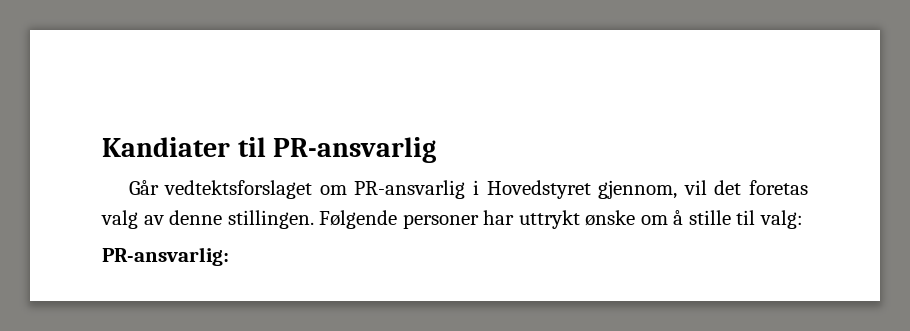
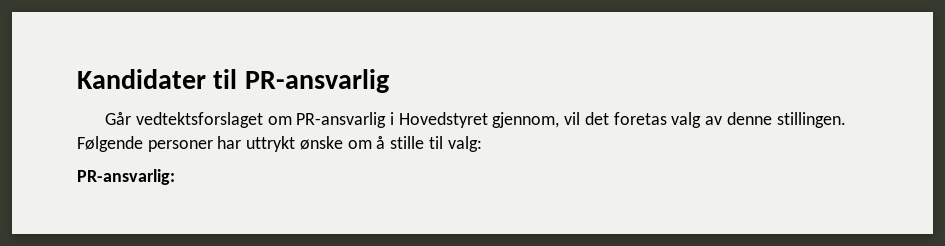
[102,137,230,157] Kandiater -> [77,69,206,89] Kandidater

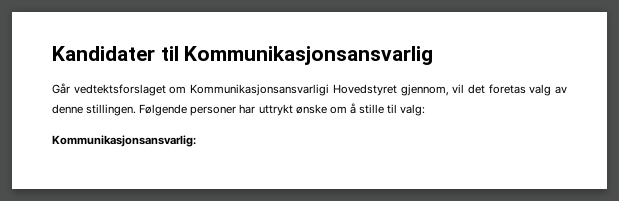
[244,69,389,93] PR-ansvarlig -> [184,46,434,65] Kommunikasjonsansvarlig
[296,112,394,128] PR-ansvarlig i -> [190,84,330,96] Kommunikasjonsansvarligi
[77,169,175,185] PR-ansvarlig: -> [52,135,196,147] Kommunikasjonsansvarlig:

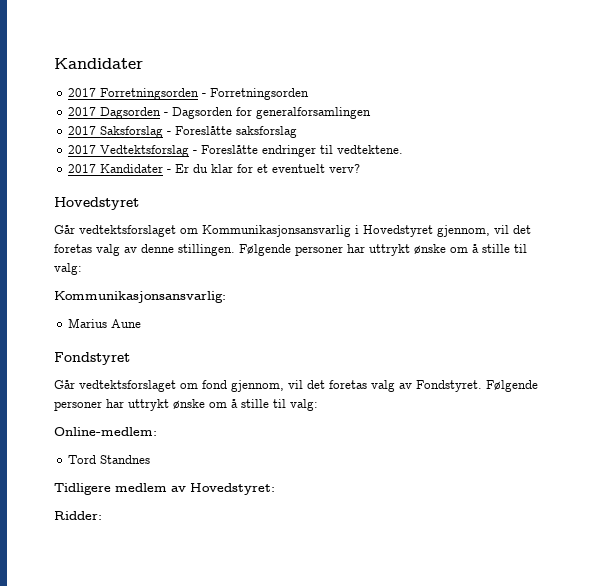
[52,46,434,65] [52,83,330,96] Kandidater til Kommunikasjonsansvarlig // Går vedtektsforslaget om Kommunikasjonsansvarligi -> [54,58,143,69] [68,88,310,100] [68,107,372,119] [68,126,298,138] [68,145,404,157] [68,164,361,173] [54,197,139,210] [54,225,359,237] Kandidater // 2017 Forretningsorden - Forretningsorden // 2017 Dagsorden - Dagsorden for generalforsamlingen // 2017 Saksforslag - Foreslåtte saksforslag // 2017 Vedtektsforslag - Foreslåtte endringer til vedtektene. // 2017 Kandidater - Er du klar for et eventuelt verv? // Hovedstyret // Går vedtektsforslaget om Kommunikasjonsansvarlig i
(196, 141) none -> [68,318,142,328] [54,352,130,365] [54,380,538,392] [54,399,318,411] [54,427,157,436] [68,455,151,464] [54,483,275,495] [54,511,102,520] // Marius Aune // Fondstyret // Går vedtektsforslaget om fond gjennom, vil det foretas valg av Fondstyret. Følgende personer har uttrykt ønske om å stille til valg: // Online-medlem: // Tord Standnes // Tidligere medlem av Hovedstyret: // Ridder:

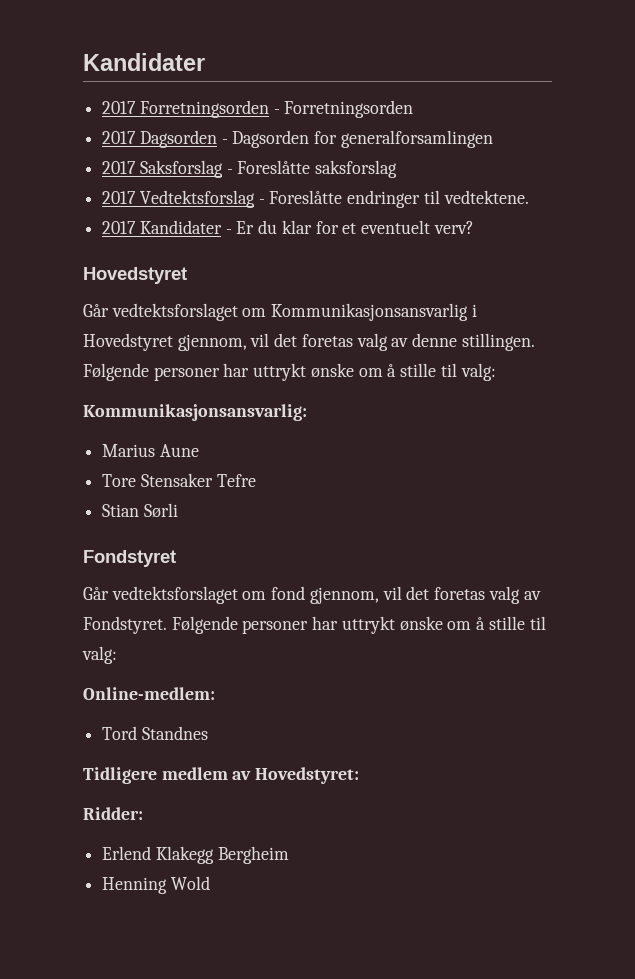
(142, 323) none -> [102,473,256,487] [102,503,178,518] // Tore Stensaker Tefre // Stian Sørli
(102, 515) none -> [102,846,289,864] [102,876,210,894] // Erlend Klakegg Bergheim // Henning Wold

